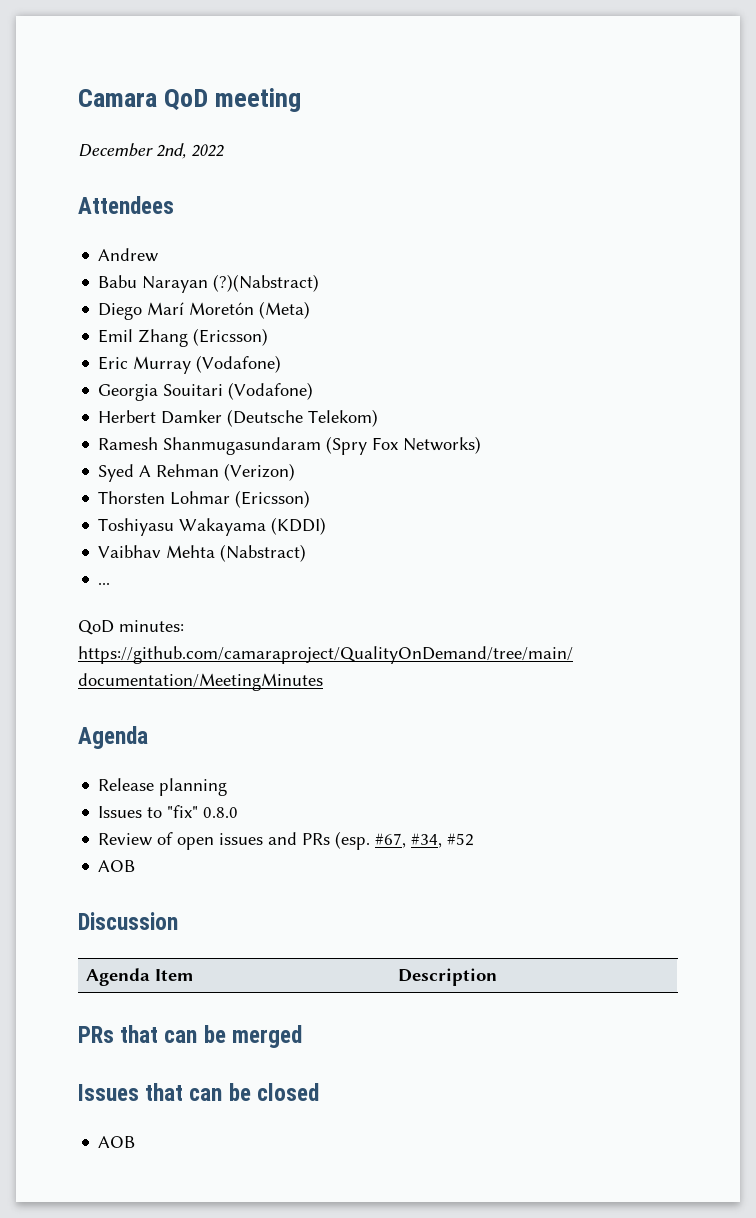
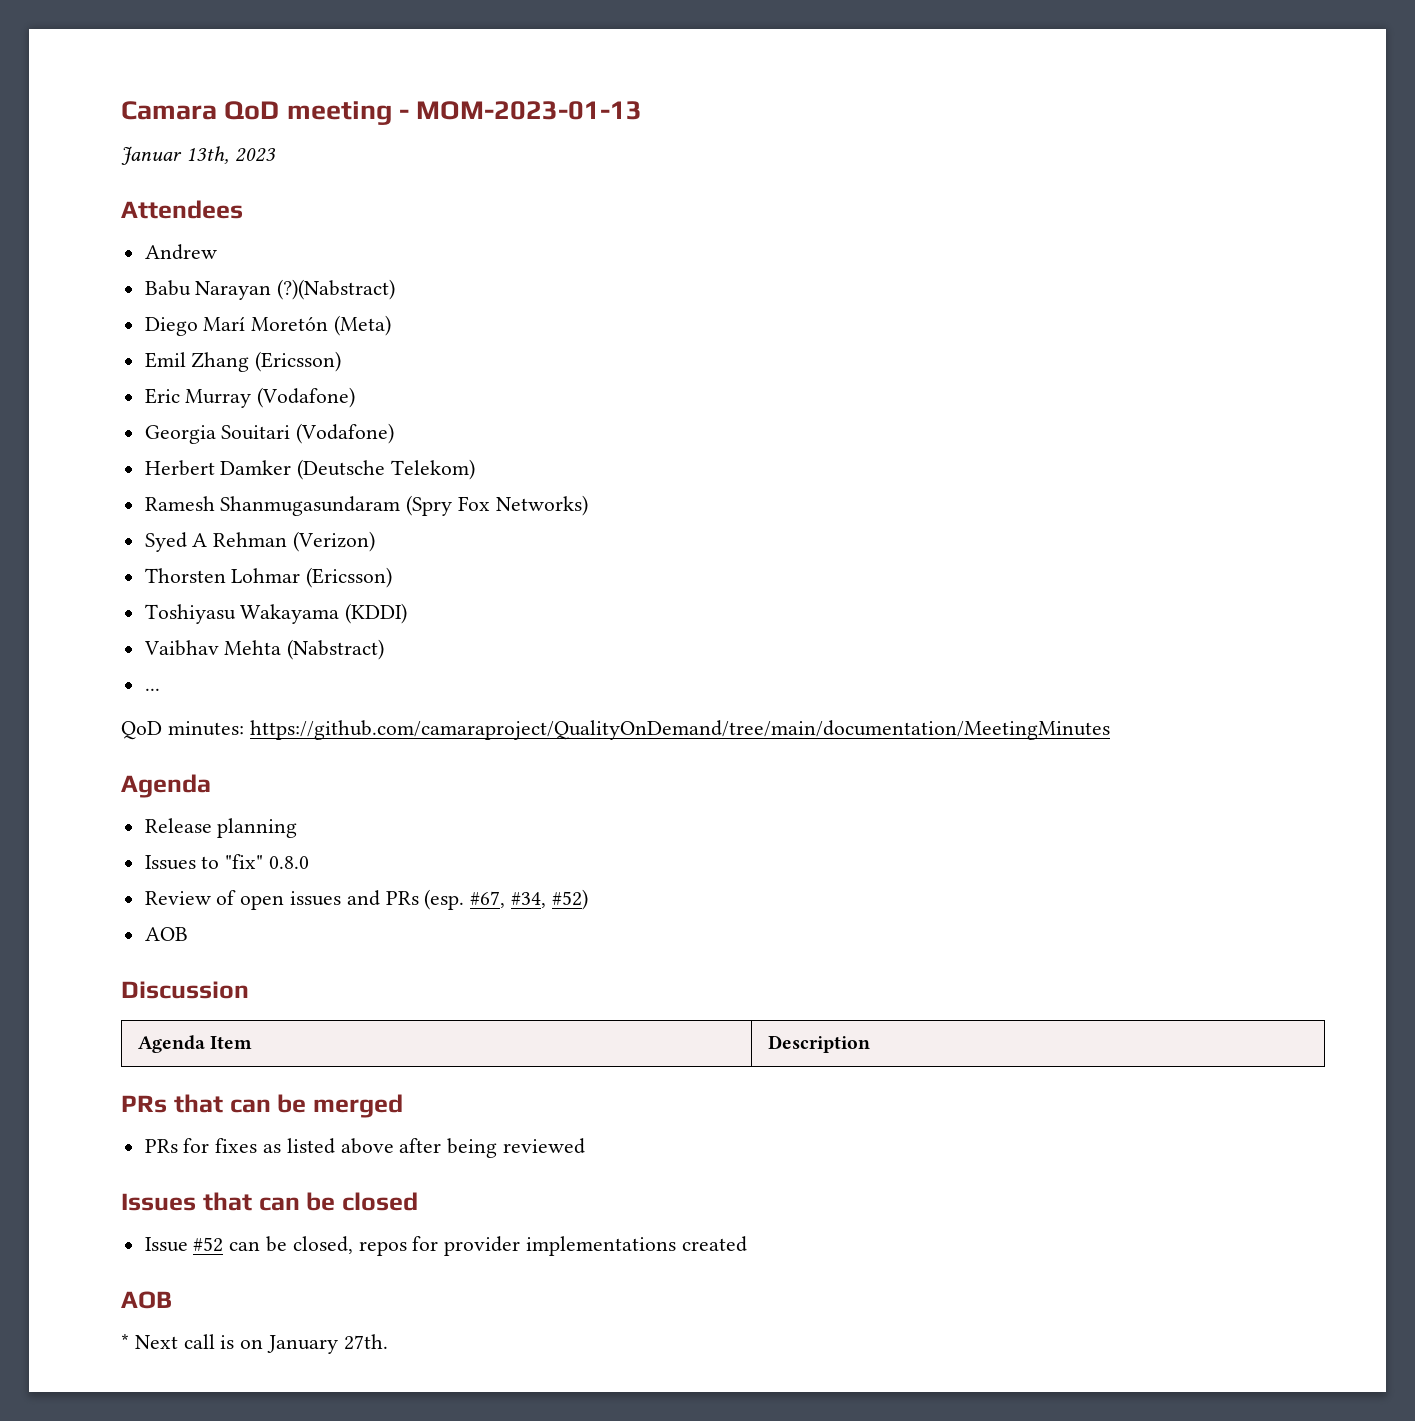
[78,143,224,159] // December 2nd, 2022 -> [398,101,643,120] [121,146,276,165] - MOM-2023-01-13 // Januar 13th, 2023
[447,833,475,846] #52 -> [551,889,588,910] #52)
(302, 1036) none -> [144,1138,586,1158] // PRs for fixes as listed above after being reviewed
[98,1136,136,1148] AOB -> [144,1236,747,1256] [121,1291,172,1309] [121,1334,388,1354] Issue #52 can be closed, repos for provider implementations created // AOB // * Next call is on January 27th.

